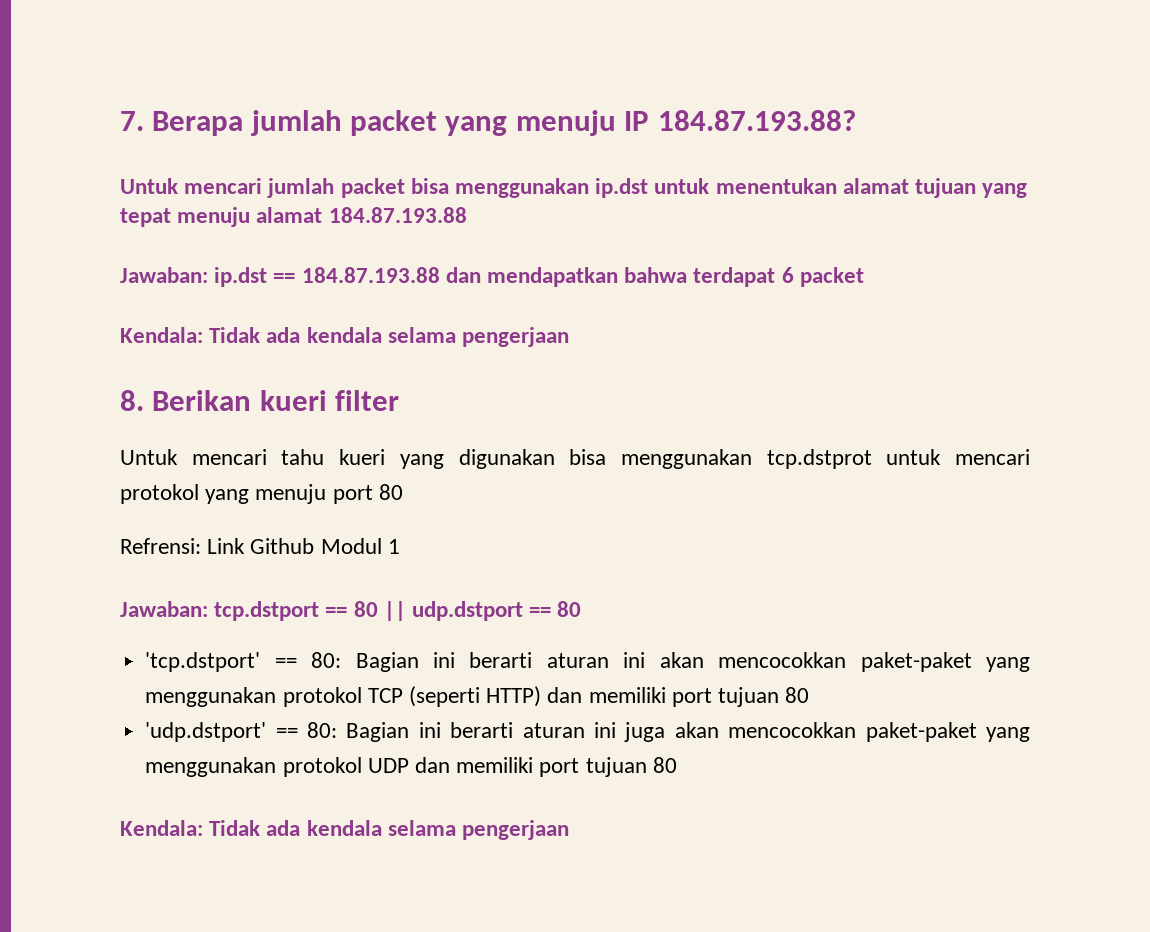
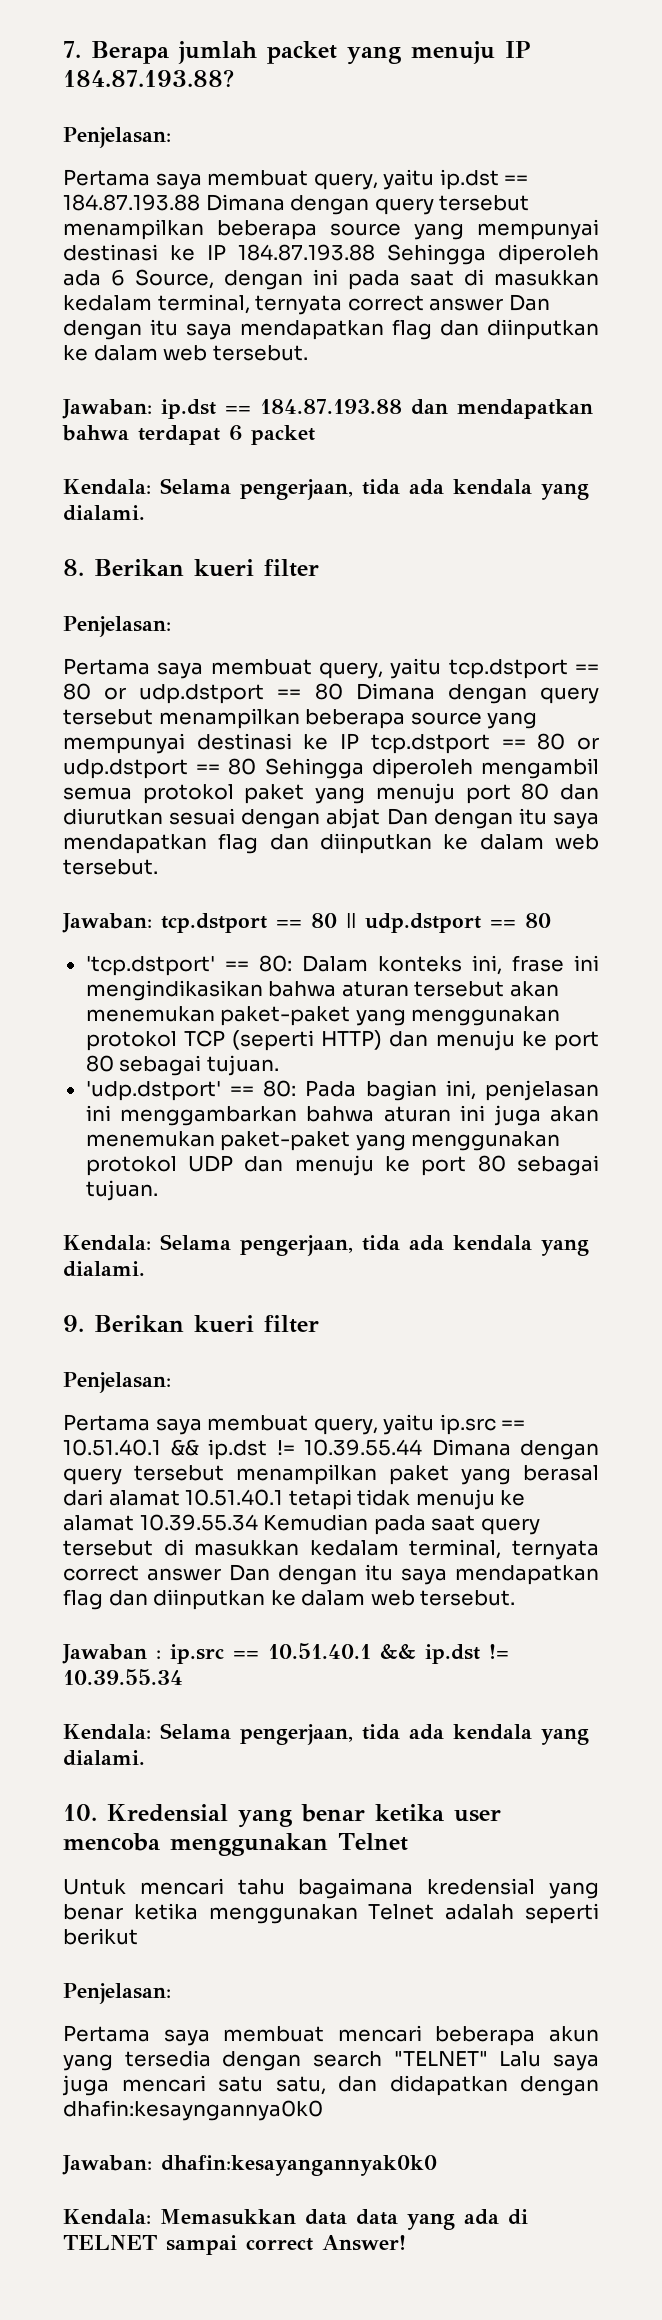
[120,178,1028,198] [120,207,467,227] Untuk mencari jumlah packet bisa menggunakan ip.dst untuk menentukan alamat tujuan yang tepat menuju alamat 184.87.193.88 -> [63,127,171,148] [63,169,529,190] [63,194,530,215] [63,219,599,240] [63,244,599,265] [63,269,599,290] [63,294,550,315] [63,319,599,340] [63,345,308,361] Penjelasan: // Pertama saya membuat query, yaitu ip.dst == 184.87.193.88 Dimana dengan query tersebut menampilkan beberapa source yang mempunyai destinasi ke IP 184.87.193.88 Sehingga diperoleh ada 6 Source, dengan ini pada saat di masukkan kedalam terminal, ternyata correct answer Dan dengan itu saya mendapatkan flag dan diinputkan ke dalam web tersebut.
[209,327,570,347] [120,390,400,411] [120,449,1030,469] [120,484,403,504] [120,538,400,554] Tidak ada kendala selama pengerjaan // 8. Berikan kueri filter // Untuk mencari tahu kueri yang digunakan bisa menggunakan tcp.dstprot untuk mencari protokol yang menuju port 80 // Refrensi: Link Github Modul 1 -> [160,478,589,500] [63,505,145,521] [63,559,319,577] [63,616,171,637] [63,658,599,679] [63,683,599,704] [63,708,538,729] [63,733,599,754] [63,758,599,779] [63,783,599,804] [63,808,600,829] [63,833,599,854] [63,859,158,875] Selama pengerjaan, tida ada kendala yang dialami. // 8. Berikan kueri filter // Penjelasan: // Pertama saya membuat query, yaitu tcp.dstport == 80 or udp.dstport == 80 Dimana dengan query tersebut menampilkan beberapa source yang mempunyai destinasi ke IP tcp.dstport == 80 or udp.dstport == 80 Sehingga diperoleh mengambil semua protokol paket yang menuju port 80 dan diurutkan sesuai dengan abjat Dan dengan itu saya mendapatkan flag dan diinputkan ke dalam web tersebut.
[355,652,847,672] Bagian ini berarti aturan ini akan mencocokkan -> [301,955,600,975] [85,980,559,1001] [85,1006,215,1022] Dalam konteks ini, frase ini mengindikasikan bahwa aturan tersebut akan menemukan
[588,687,810,707] memiliki port tujuan 80 -> [435,1030,599,1051] [85,1055,279,1076] menuju ke port 80 sebagai tujuan.
[346,722,514,742] Bagian ini berarti -> [305,1080,599,1101] [85,1105,375,1126] Pada bagian ini, penjelasan ini menggambarkan bahwa
[728,722,857,738] mencocokkan -> [85,1131,215,1147] menemukan
[456,757,677,777] [120,820,570,840] memiliki port tujuan 80 // Kendala: Tidak ada kendala selama pengerjaan -> [294,1155,600,1176] [85,1180,158,1201] [63,1234,589,1256] [63,1261,145,1277] [63,1315,319,1333] [63,1372,171,1393] [63,1414,526,1435] [63,1439,599,1460] [63,1464,599,1485] [63,1489,526,1510] [63,1514,540,1535] [63,1539,599,1560] [63,1564,599,1585] [63,1589,516,1610] [62,1643,509,1664] [63,1669,183,1685] [63,1723,589,1745] [63,1750,145,1766] [63,1804,501,1828] [63,1833,408,1856] [63,1878,599,1899] [63,1903,599,1924] [63,1928,138,1945] [63,1983,171,2004] [63,2025,600,2046] [63,2050,600,2071] [62,2075,599,2096] [63,2100,323,2121] [62,2155,437,2176] [63,2209,528,2230] [63,2235,406,2255] menuju ke port 80 sebagai tujuan. // Kendala: Selama pengerjaan, tida ada kendala yang dialami. // 9. Berikan kueri filter // Penjelasan: // Pertama saya membuat query, yaitu ip.src == 10.51.40.1 && ip.dst != 10.39.55.44 Dimana dengan query tersebut menampilkan paket yang berasal dari alamat 10.51.40.1 tetapi tidak menuju ke alamat 10.39.55.34 Kemudian pada saat query tersebut di masukkan kedalam terminal, ternyata correct answer Dan dengan itu saya mendapatkan flag dan diinputkan ke dalam web tersebut. // Jawaban : ip.src == 10.51.40.1 && ip.dst != 10.39.55.34 // Kendala: Selama pengerjaan, tida ada kendala yang dialami. // 10. Kredensial yang benar ketika user mencoba menggunakan Telnet // Untuk mencari tahu bagaimana kredensial yang benar ketika menggunakan Telnet adalah seperti berikut // Penjelasan: // Pertama saya membuat mencari beberapa akun yang tersedia dengan search "TELNET" Lalu saya juga mencari satu satu, dan didapatkan dengan dhafin:kesayngannya0k0 // Jawaban: dhafin:kesayangannyak0k0 // Kendala: Memasukkan data data yang ada di TELNET sampai correct Answer!

